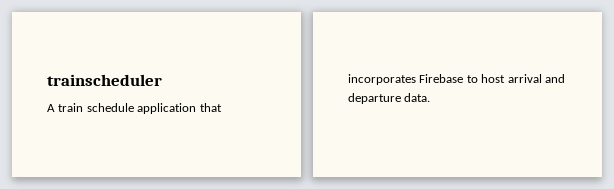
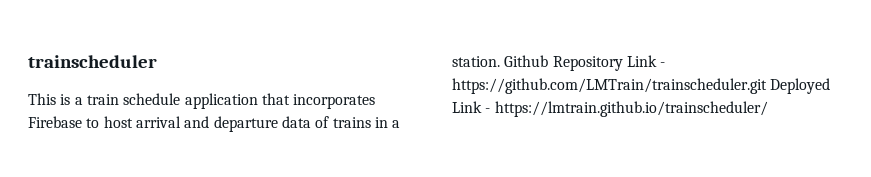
[47,104,55,112] A -> [28,93,83,105] This is a
[404,93,431,102] data. -> [281,116,401,128] [452,55,666,71] [452,78,831,94] [452,101,768,117] data of trains in a station. Github Repository Link - https://github.com/LMTrain/trainscheduler.git Deployed Link - https://lmtrain.github.io/trainscheduler/

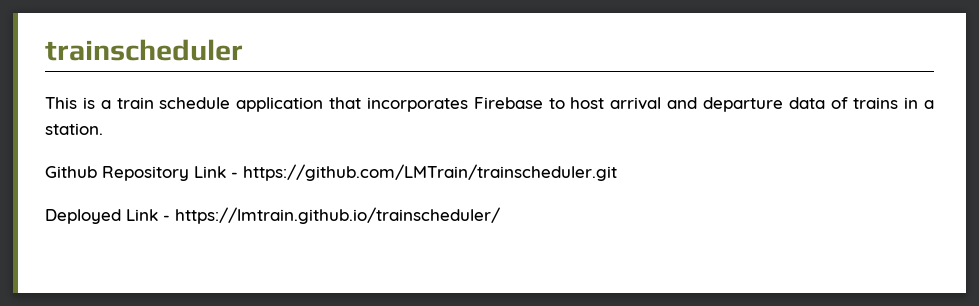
(500, 61) none -> (103, 129) //
(767, 86) none -> (617, 172) //

